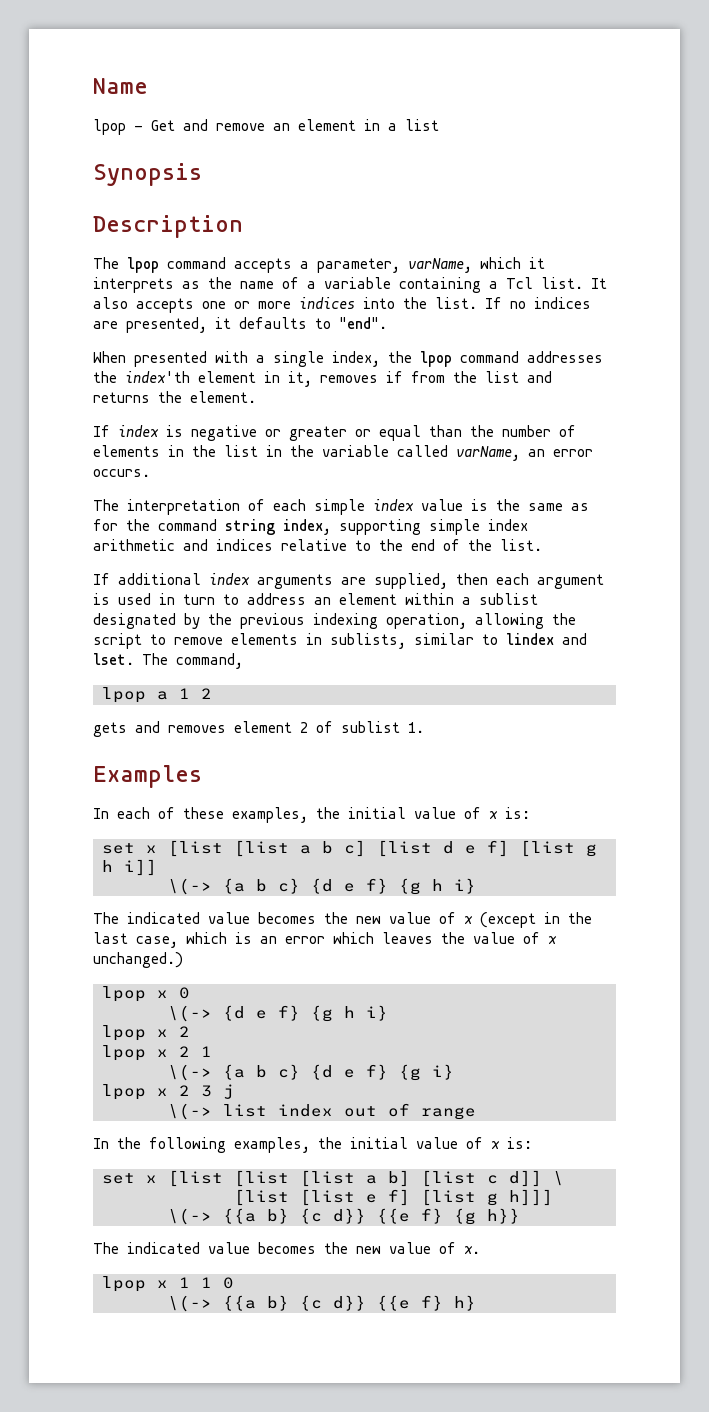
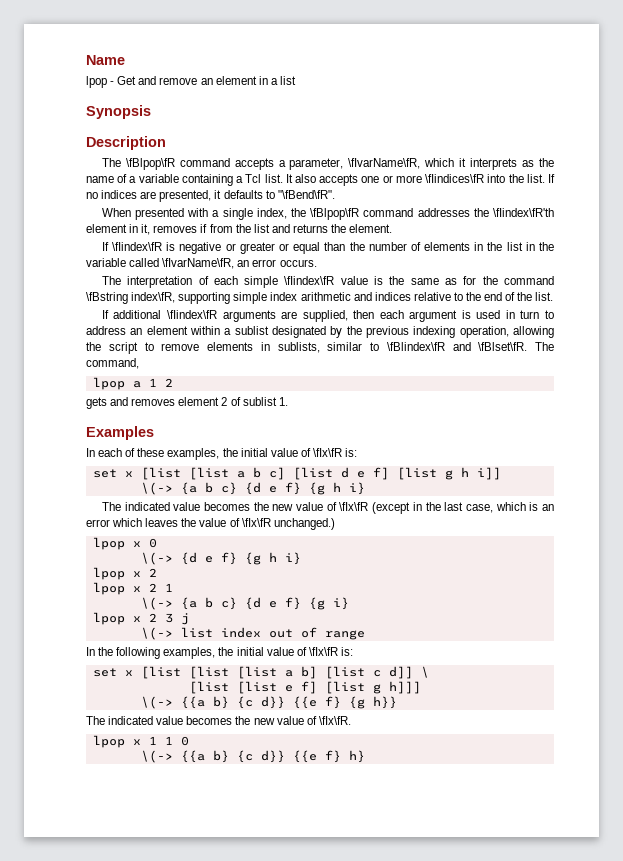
[127,257,159,273] lpop -> [125,158,175,170] \fBlpop\fR
[408,258,472,273] varName, -> [348,158,421,169] \fIvarName\fR,
[299,297,355,309] indices -> [425,174,485,183] \fIindices\fR
[339,317,387,329] "end". -> [277,190,335,199] "\fBend\fR".
[420,351,452,367] lpop -> [310,208,360,220] \fBlpop\fR
[125,371,190,384] index'th -> [493,208,555,217] \fIindex\fR'th
[118,425,159,438] index -> [112,242,163,251] \fIindex\fR
[456,446,520,461] varName, -> [162,258,235,269] \fIvarName\fR,
[373,499,414,512] index -> [284,276,335,285] \fIindex\fR
[225,519,331,535] string index, -> [86,292,176,304] \fBstring index\fR,
[209,573,250,586] index -> [166,310,217,319] \fIindex\fR
[506,633,587,645] [93,653,134,665] lindex and lset. -> [386,342,528,351] \fBlindex\fR and \fBlset\fR.
[489,811,498,820] x -> [312,448,342,457] \fIx\fR
[464,916,473,925] x -> [339,502,369,511] \fIx\fR
[548,936,557,945] x -> [241,518,271,527] \fIx\fR
[491,1141,500,1150] x -> [308,647,338,656] \fIx\fR
[464,1246,480,1255] x. -> [318,716,351,725] \fIx\fR.

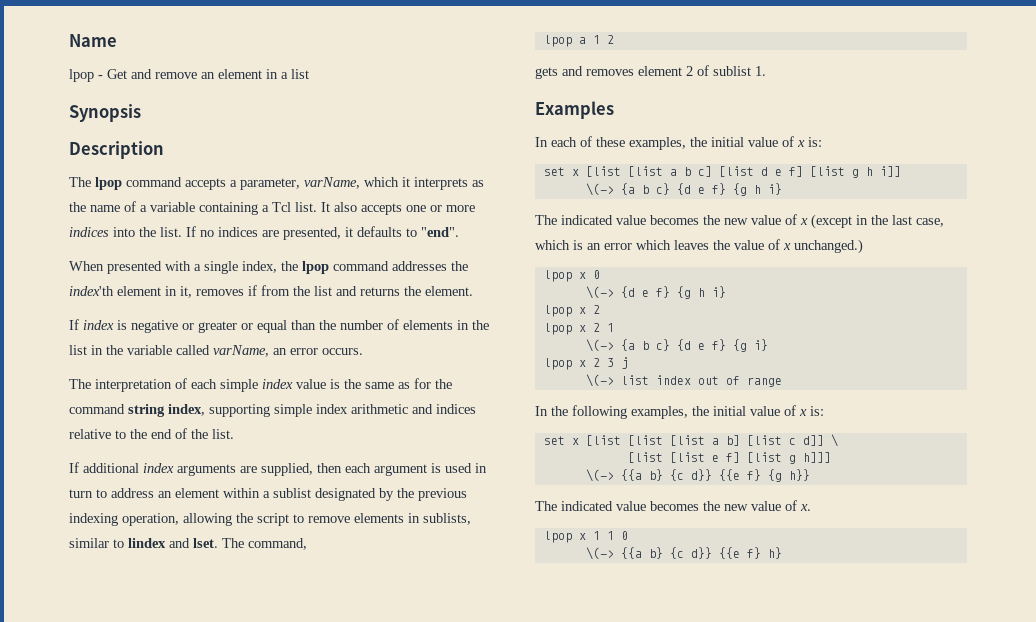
[125,158,175,170] \fBlpop\fR -> [95,177,122,190] lpop
[348,158,421,169] \fIvarName\fR, -> [304,177,360,189] varName,
[425,174,485,183] \fIindices\fR -> [69,227,109,237] indices
[277,190,335,199] "\fBend\fR". -> [421,227,459,237] "end".
[310,208,360,220] \fBlpop\fR -> [302,261,329,274] lpop
[493,208,555,217] \fIindex\fR'th -> [69,286,114,296] index'th
[112,242,163,251] \fIindex\fR -> [83,320,114,330] index
[162,258,235,269] \fIvarName\fR, -> [213,345,269,357] varName,
[284,276,335,285] \fIindex\fR -> [262,379,293,389] index
[86,292,176,304] \fBstring index\fR, -> [128,404,205,417] string index,
[166,310,217,319] \fIindex\fR -> [143,463,174,473] index
[386,342,528,351] \fBlindex\fR and \fBlset\fR. -> [128,538,218,548] lindex and lset.
[312,448,342,457] \fIx\fR -> [797,140,805,147] x
[339,502,369,511] \fIx\fR -> [800,218,808,225] x
[241,518,271,527] \fIx\fR -> [783,243,791,250] x
[308,647,338,656] \fIx\fR -> [799,409,807,416] x
[318,716,351,725] \fIx\fR. -> [800,504,811,511] x.

